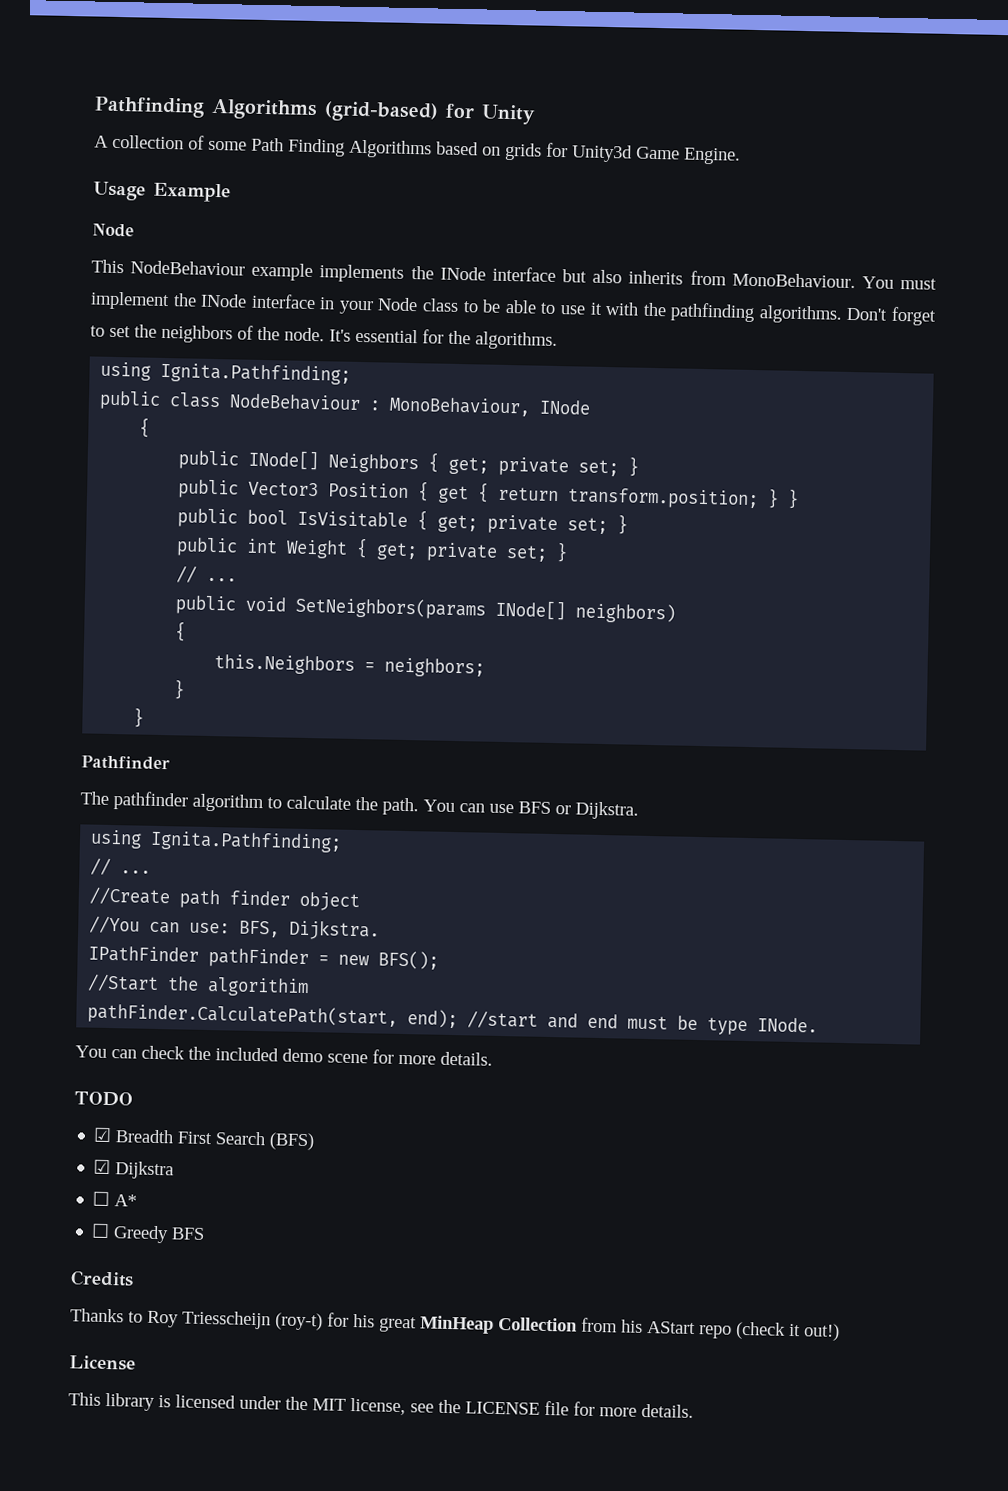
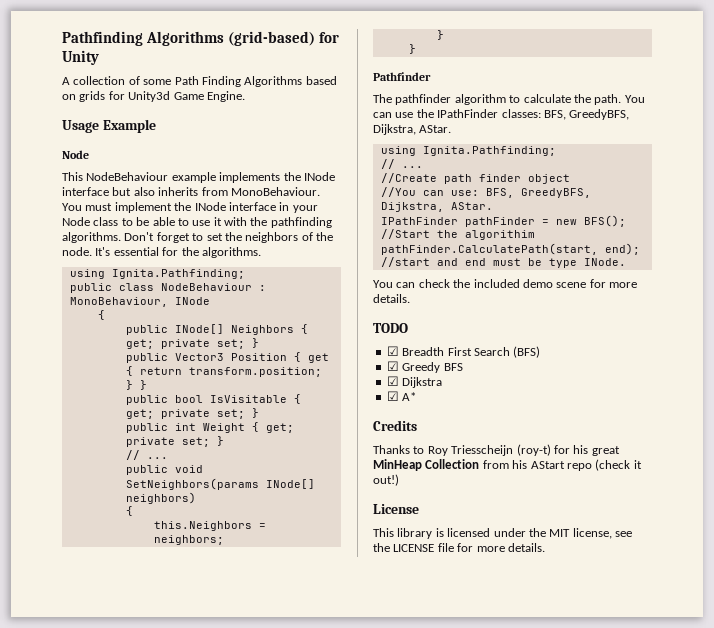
[518,801,639,820] BFS or Dijkstra. -> [416,109,630,120] [373,124,452,135] the IPathFinder classes: BFS, GreedyBFS, Dijkstra, AStar.
[289,919,381,941] Dijkstra. -> [520,188,591,198] [380,202,493,212] GreedyBFS, Dijkstra, AStar.
(316, 1141) none -> [386,361,463,373] // ☑ Greedy BFS
[92,1191,111,1207] ☐ -> [386,391,399,401] ☑
[91,1223,206,1244] // ☐ Greedy BFS -> (417, 396) none

